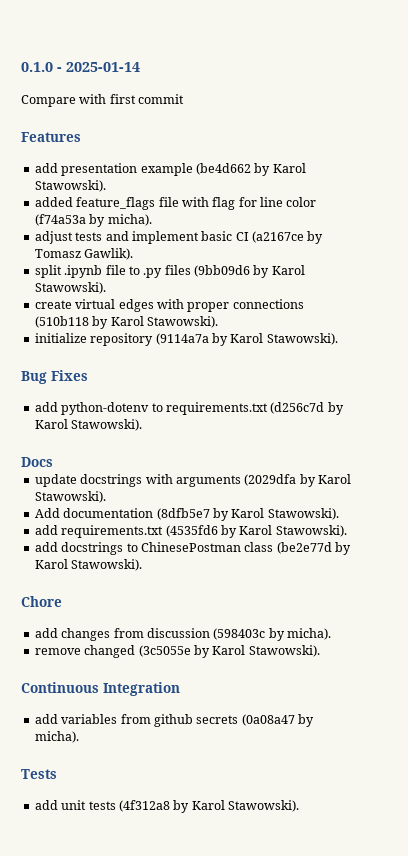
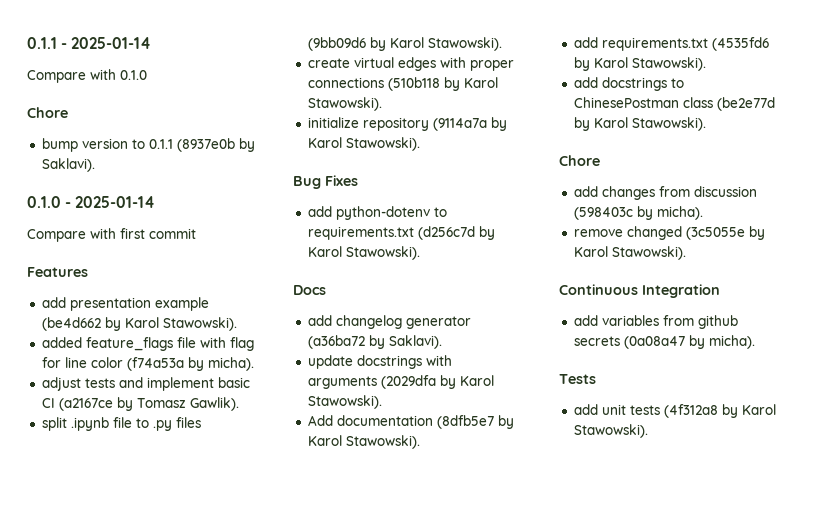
(21, 67) none -> [27,37,152,49] [27,69,147,83] [27,107,68,118] [41,138,255,152] [41,158,95,172] 0.1.1 - 2025-01-14 // Compare with 0.1.0 // Chore // bump version to 0.1.1 (8937e0b by Saklavi). //
(53, 462) none -> [307,315,471,329] [307,335,442,349] // add changelog generator (a36ba72 by Saklavi).

